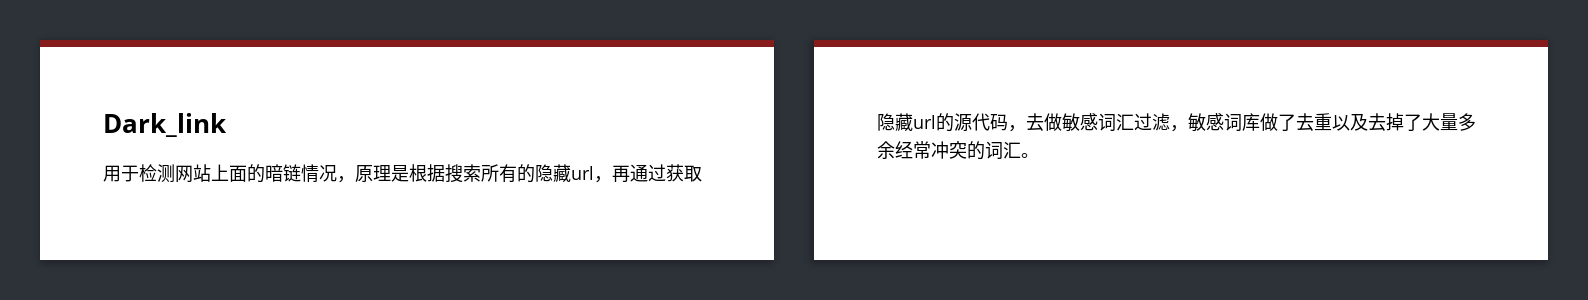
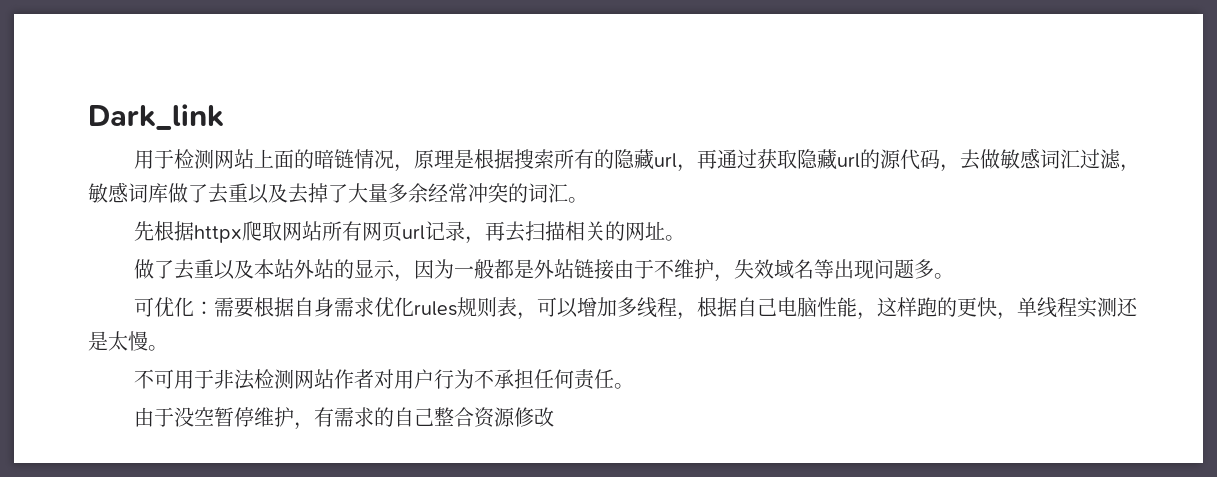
(1039, 155) none -> [134,221,686,244] [134,259,955,282] [134,297,1139,320] [88,331,168,351] [134,369,635,390] [134,407,555,430] // 先根据httpx爬取网站所有网页url记录，再去扫描相关的网址。 // 做了去重以及本站外站的显示，因为一般都是外站链接由于不维护，失效域名等出现问题多。 // 可优化：需要根据自身需求优化rules规则表，可以增加多线程，根据自己电脑性能，这样跑的更快，单线程实测还是太慢。 // 不可用于非法检测网站作者对用户行为不承担任何责任。 // 由于没空暂停维护，有需求的自己整合资源修改

